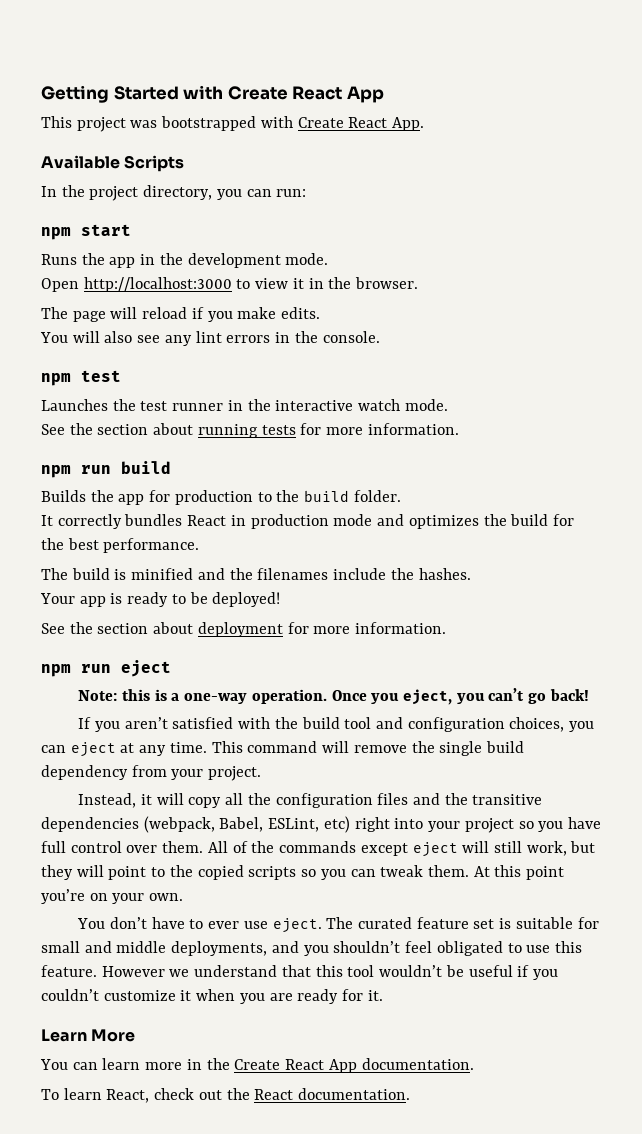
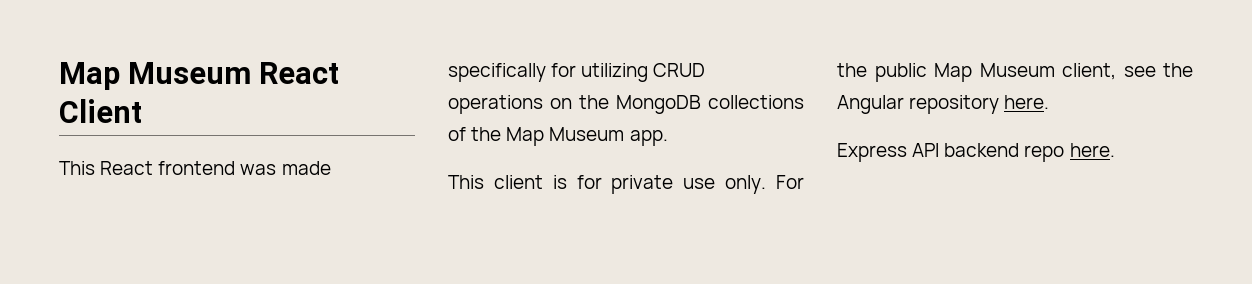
[41,85,384,103] [41,116,425,132] [41,155,185,172] [41,185,307,201] [41,224,131,240] [41,253,329,268] [41,277,419,292] [41,307,321,322] [40,331,380,346] [41,370,121,386] [41,399,448,411] [41,423,459,438] [41,461,171,478] [41,490,401,505] [41,514,574,529] [41,538,200,553] [41,568,471,580] [40,592,281,607] [41,622,447,637] [41,660,171,677] [78,688,589,705] [78,717,595,732] [41,741,524,757] [41,765,262,781] [78,793,543,808] [41,816,601,833] [41,841,596,857] [41,865,565,880] [41,889,184,904] [77,917,599,933] [41,941,582,956] [41,965,558,980] [41,989,383,1004] [41,1029,136,1042] [40,1058,474,1073] [41,1088,411,1103] Getting Started with Create React App // This project was bootstrapped with Create React App. // Available Scripts // In the project directory, you can run: // npm start // Runs the app in the development mode. // Open http://localhost:3000 to view it in the browser. // The page will reload if you make edits. // You will also see any lint errors in the console. // npm test // Launches the test runner in the interactive watch mode. // See the section about running tests for more information. // npm run build // Builds the app for production to the build folder. // It correctly bundles React in production mode and optimizes the build for the best performance. // The build is minified and the filenames include the hashes. // Your app is ready to be deployed! // See the section about deployment for more information. // npm run eject // Note: this is a one-way operation. Once you eject, you can’t go back! // If you aren’t satisfied with the build tool and configuration choices, you can eject at any time. This command will remove the single build dependency from your project. // Instead, it will copy all the configuration files and the transitive dependencies (webpack, Babel, ESLint, etc) right into your project so you have full control over them. All of the commands except eject will still work, but they will point to the copied scripts so you can tweak them. At this point you’re on your own. // You don’t have to ever use eject. The curated feature set is suitable for small and middle deployments, and you shouldn’t feel obligated to use this feature. However we understand that this tool wouldn’t be useful if you couldn’t customize it when you are ready for it. // Learn More // You can learn more in the Create React App documentation. // To learn React, check out the React documentation. -> [59,62,340,90] [59,99,142,123] [59,161,331,175] [448,63,706,82] [448,95,804,114] [448,127,668,146] [448,175,804,194] [837,63,1193,82] [837,95,1050,114] [837,143,1115,162] Map Museum React Client // This React frontend was made specifically for utilizing CRUD operations on the MongoDB collections of the Map Museum app. // This client is for private use only. For the public Map Museum client, see the Angular repository here. // Express API backend repo here.

